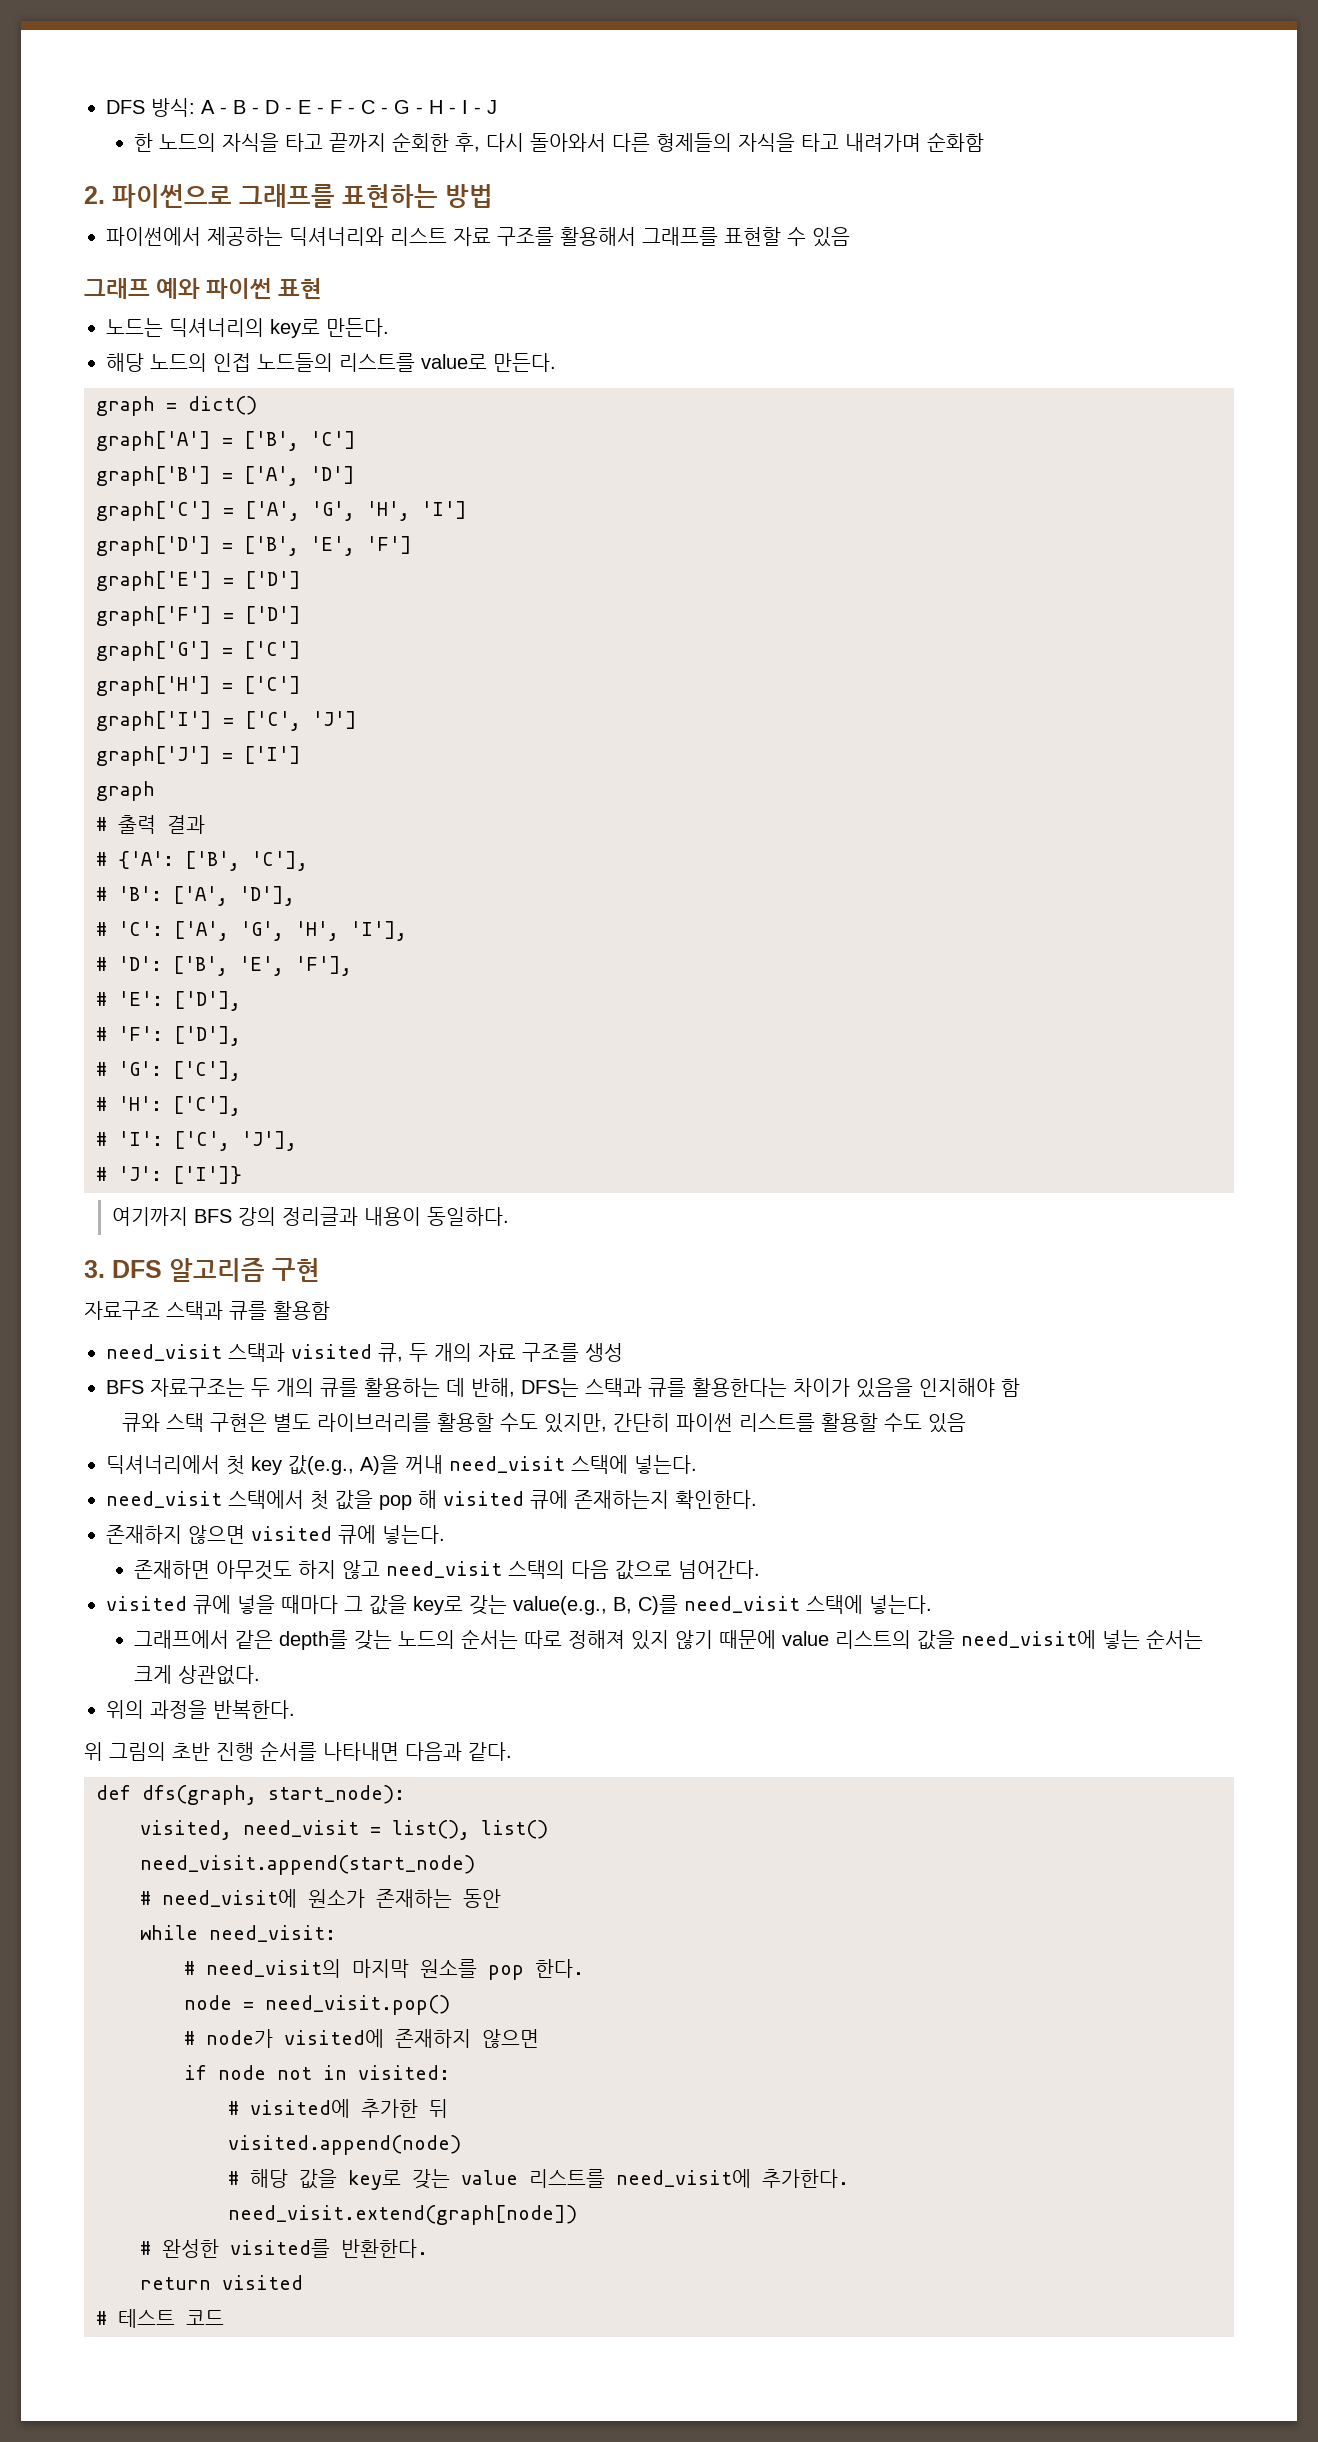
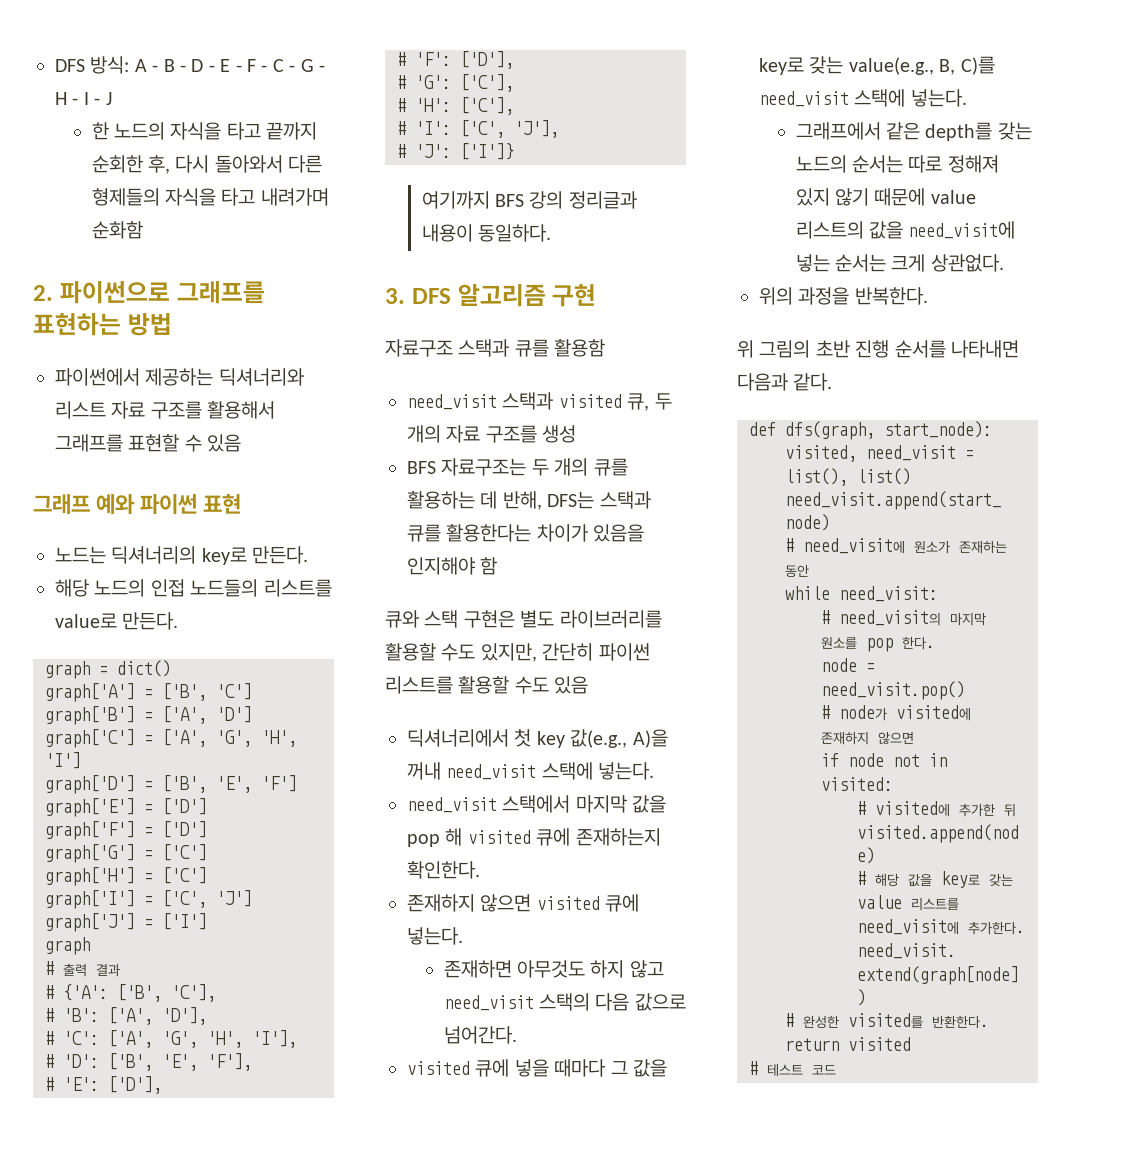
[310,1490,329,1510] 첫 -> [575,795,627,813] 마지막

